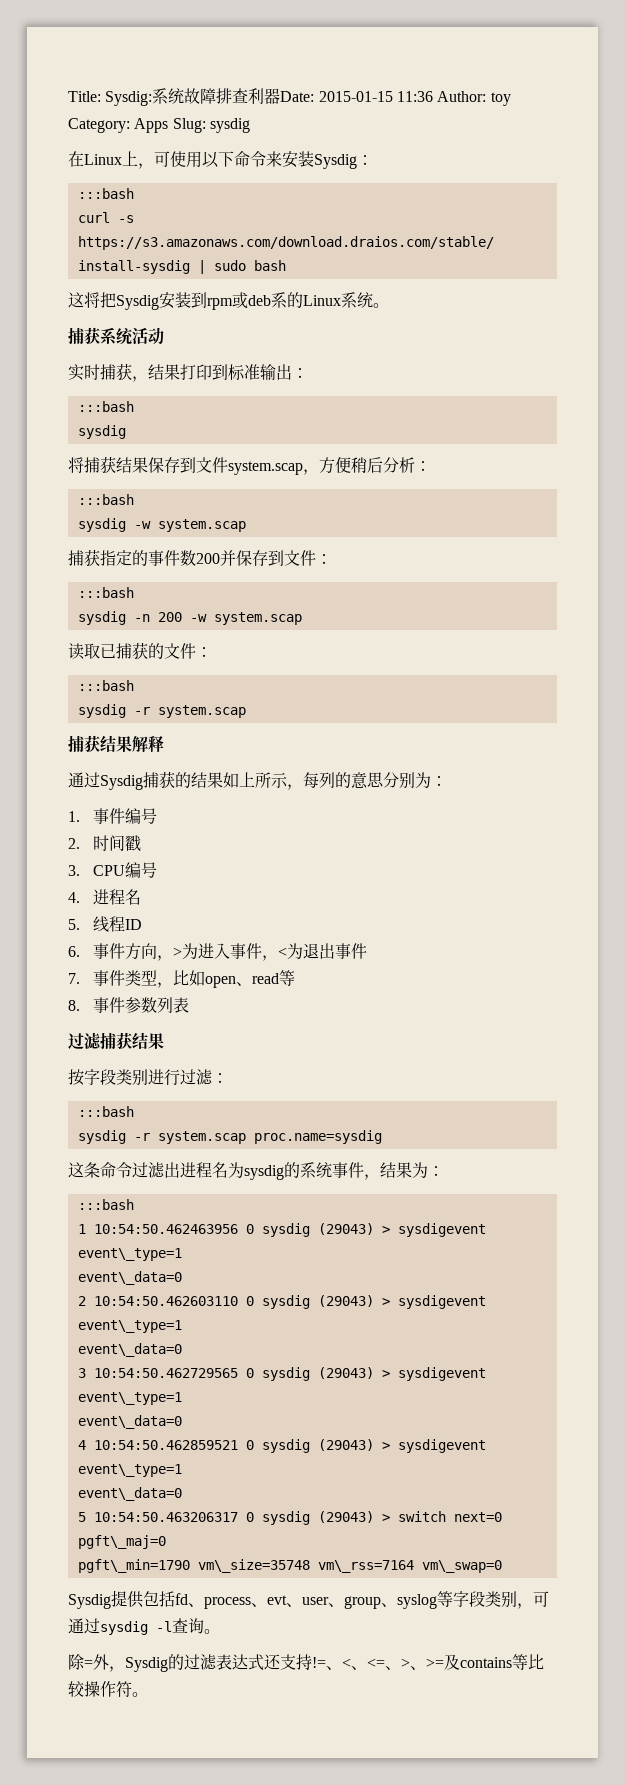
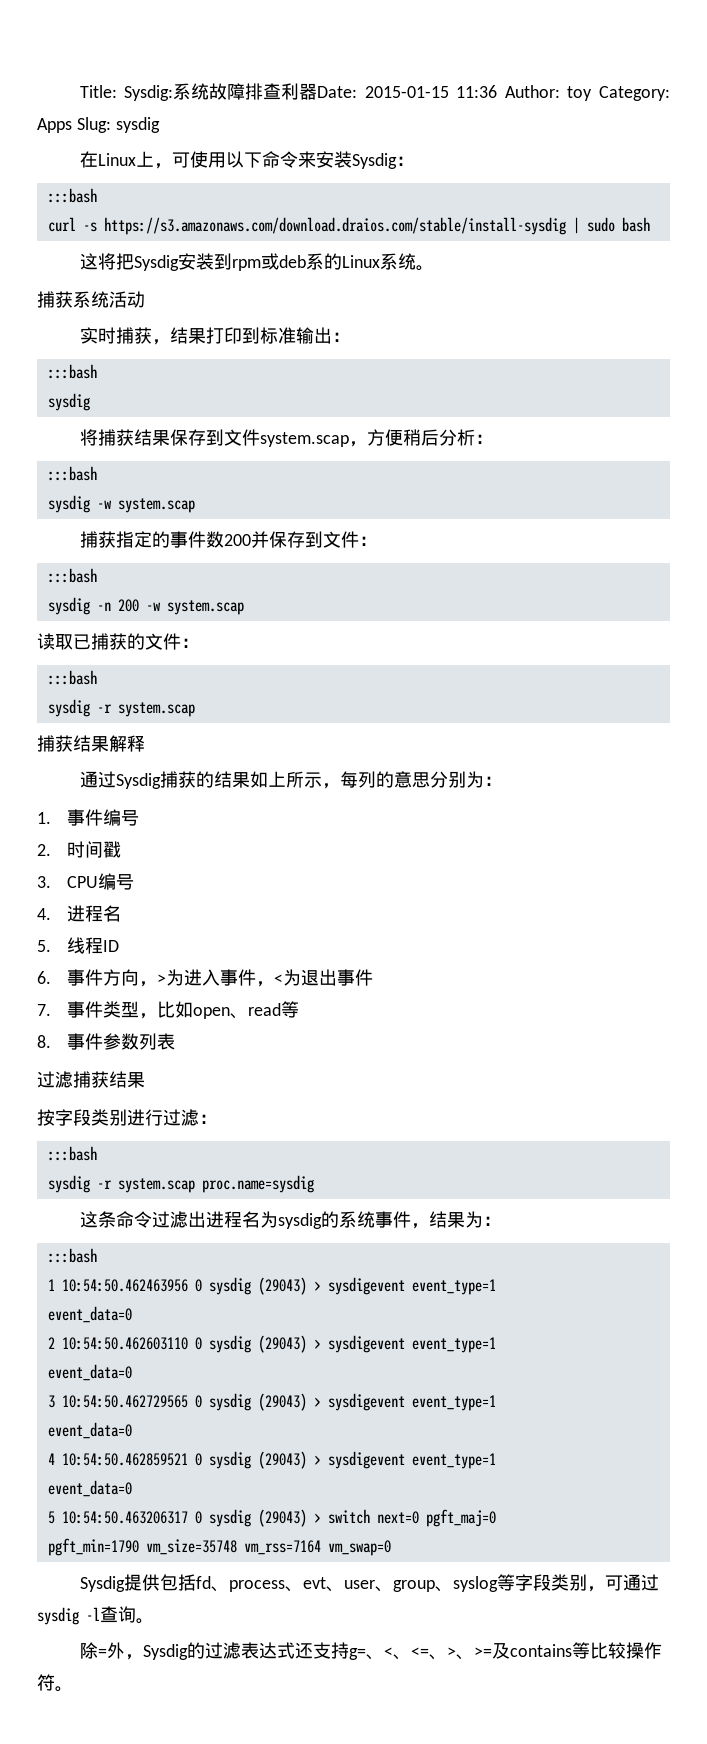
[77,1248,182,1261] [77,1271,182,1285] event\_type=1 // event\_data=0 -> [411,1279,496,1295] [47,1306,132,1323] event_type=1 // event_data=0
[77,1320,182,1333] [77,1343,182,1357] event\_type=1 // event\_data=0 -> [411,1337,496,1353] [47,1364,132,1381] event_type=1 // event_data=0
[77,1392,182,1405] [77,1415,182,1429] event\_type=1 // event\_data=0 -> [411,1395,496,1411] [47,1422,132,1439] event_type=1 // event_data=0
[77,1464,182,1477] [77,1487,182,1501] event\_type=1 // event\_data=0 -> [411,1453,496,1469] [47,1480,132,1497] event_type=1 // event_data=0
[77,1535,166,1549] [77,1559,502,1573] pgft\_maj=0 // pgft\_min=1790 vm\_size=35748 vm\_rss=7164 vm\_swap=0 -> [425,1509,496,1527] [47,1538,391,1556] pgft_maj=0 // pgft_min=1790 vm_size=35748 vm_rss=7164 vm_swap=0
[312,1657,326,1668] != -> [348,1648,366,1660] g=

